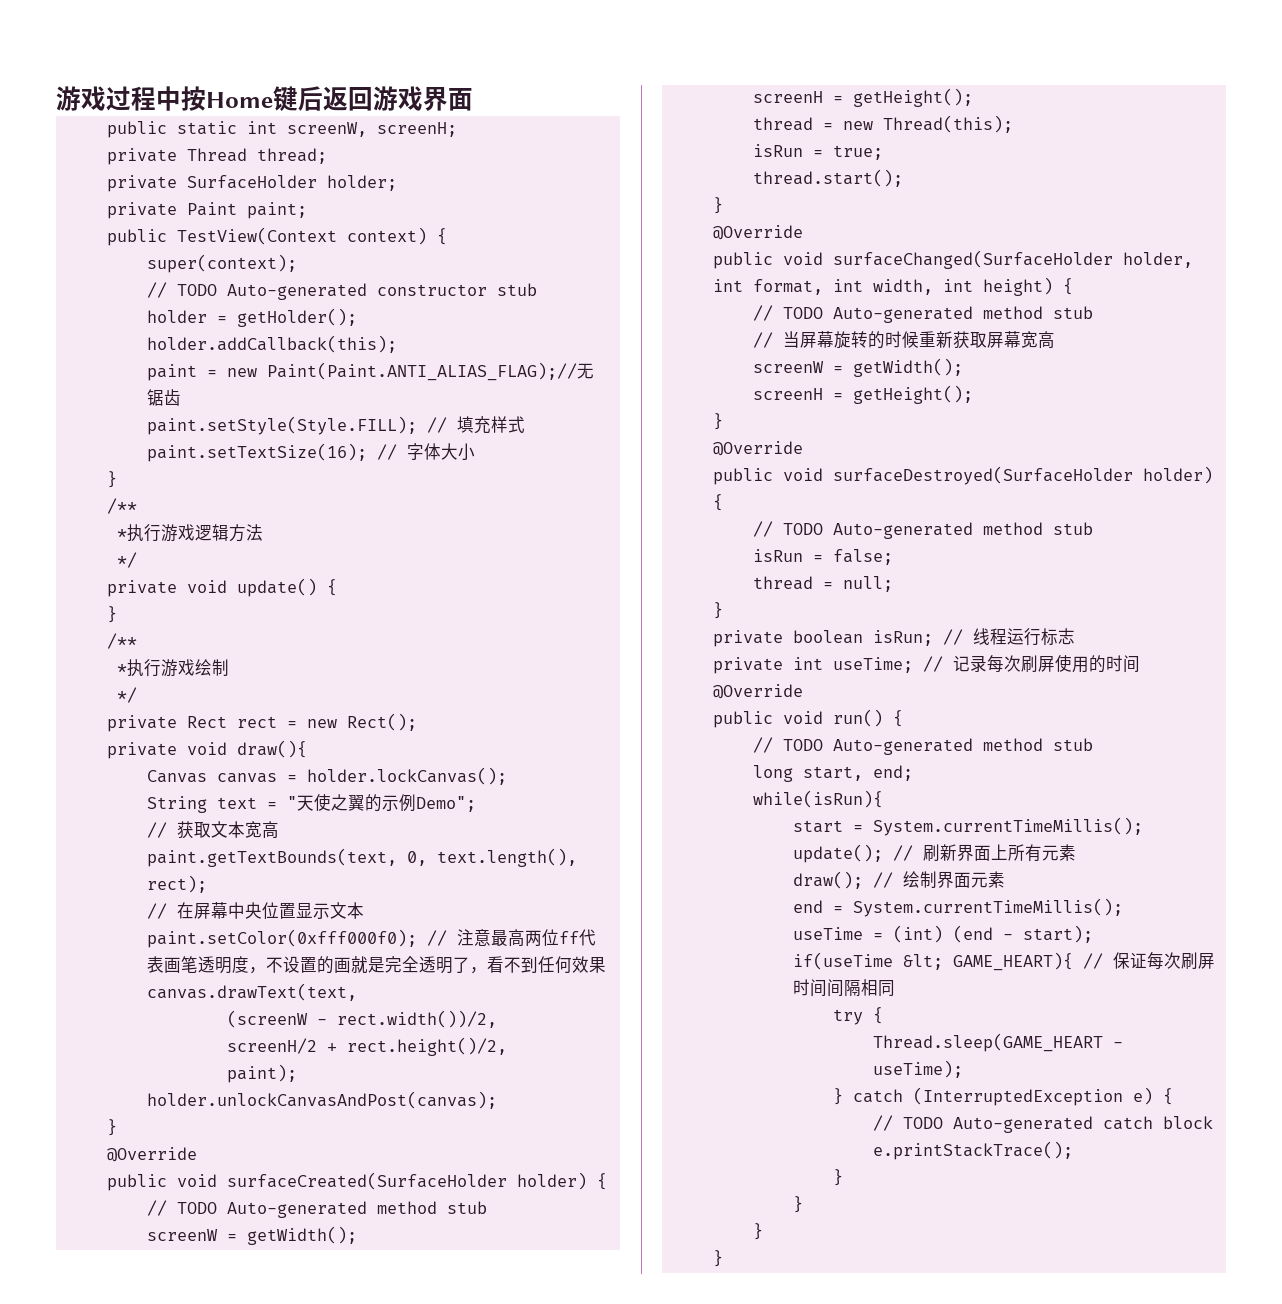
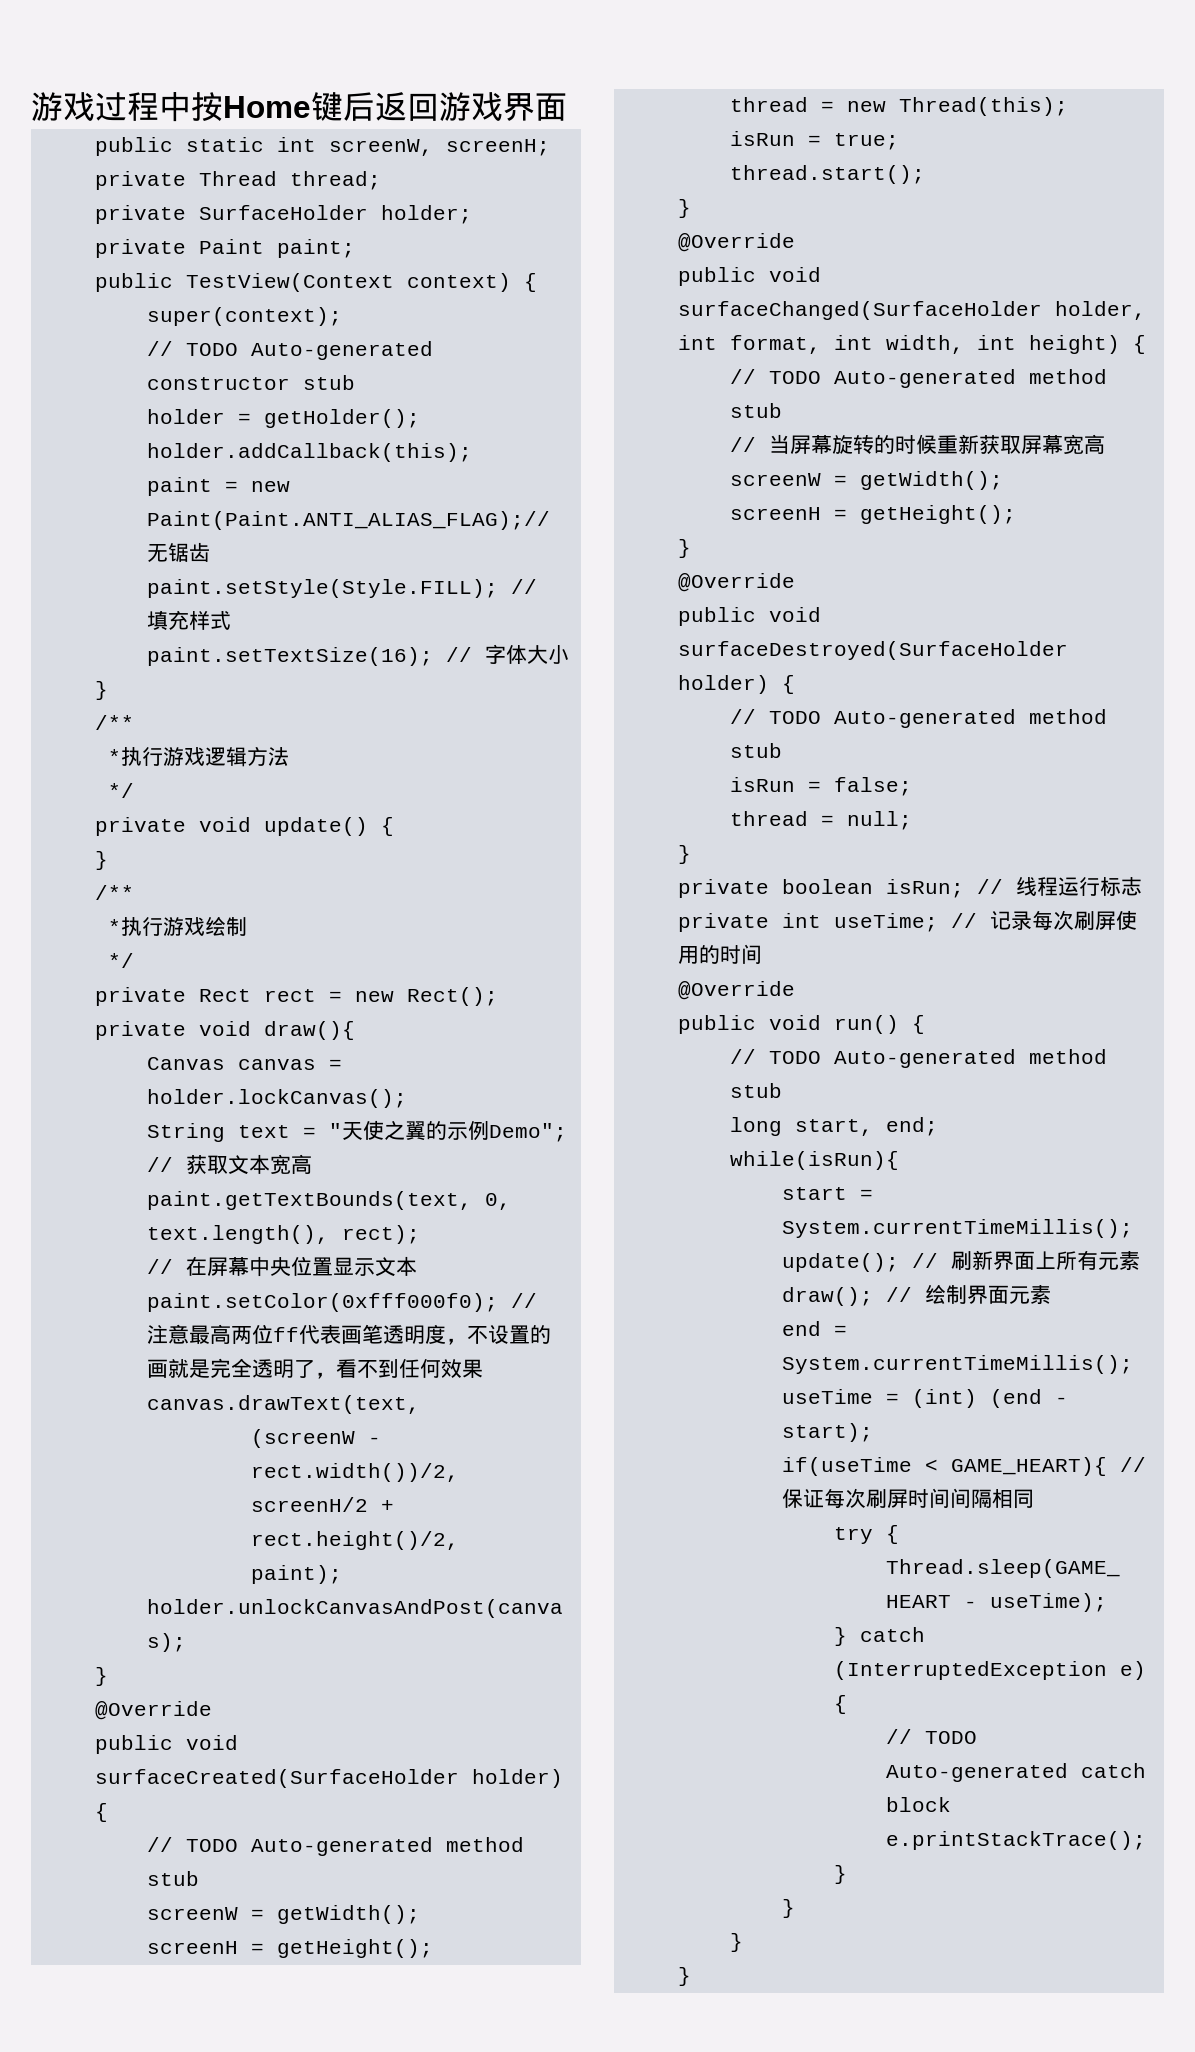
[902,954,943,970] &lt; -> [925,1459,938,1472] <

